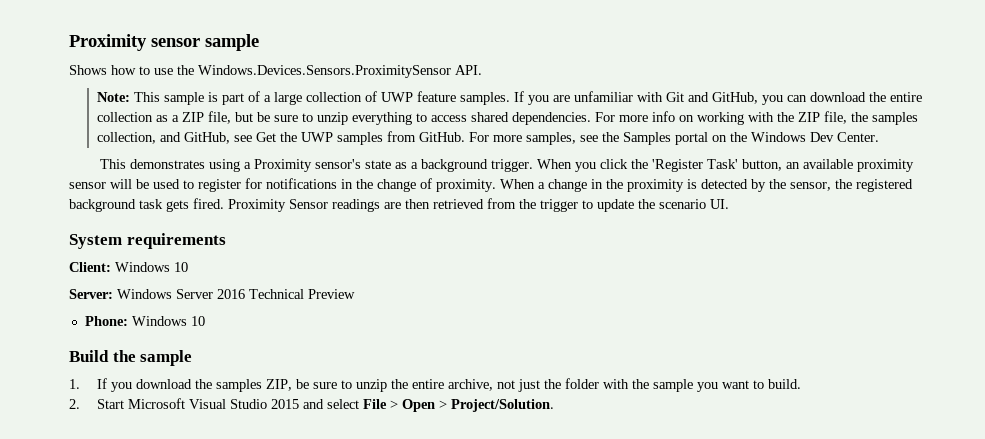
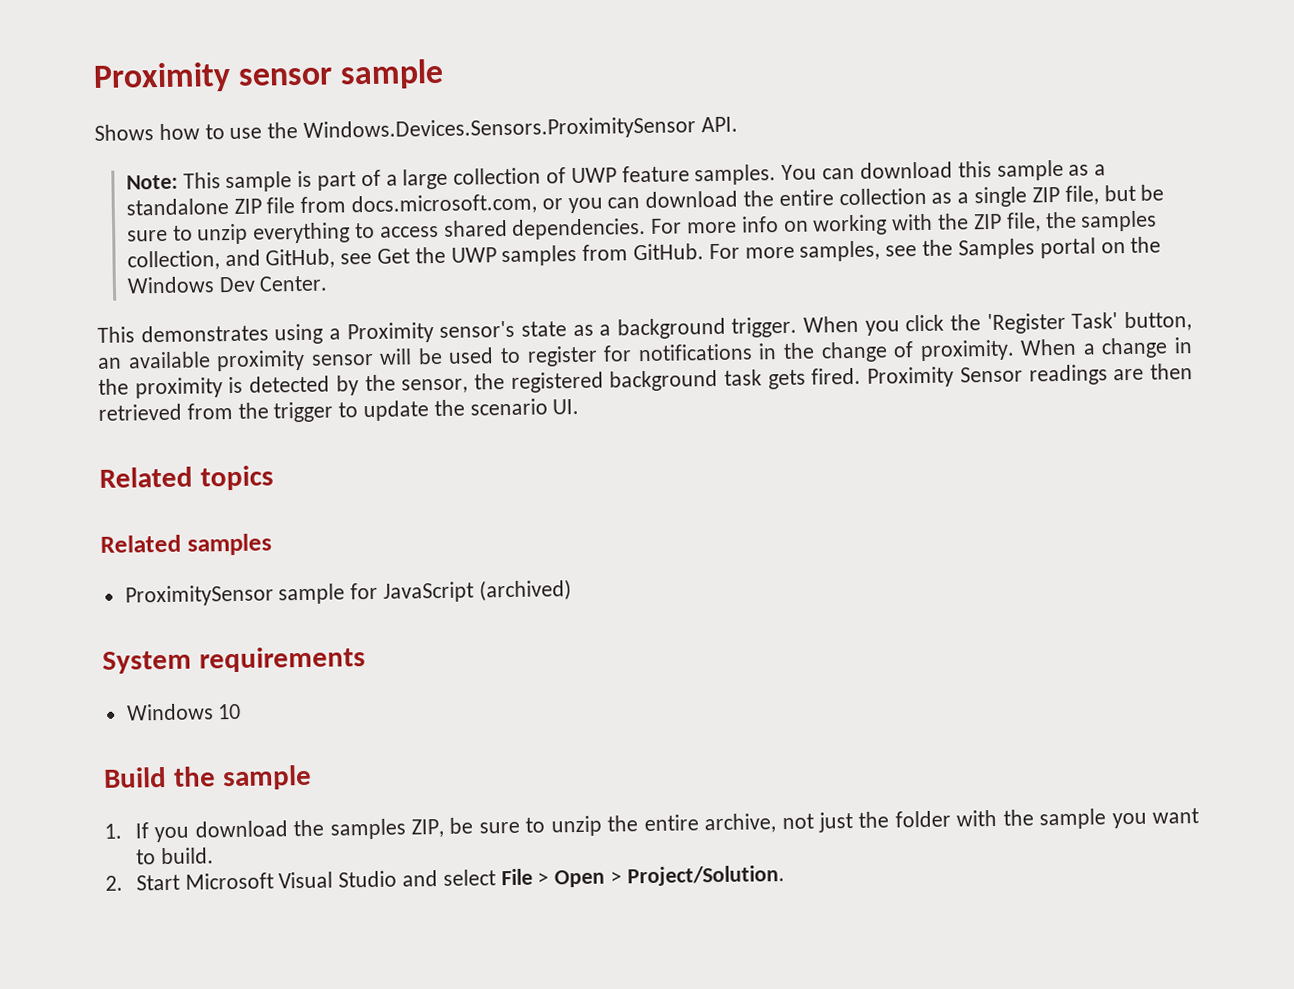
[514,91,759,105] If you are unfamiliar with Git and GitHub, -> [781,159,1107,181] [125,193,563,216] You can download this sample as a standalone ZIP file from docs.microsoft.com, or
(180, 118) none -> [974,186,1028,208] single
[69,233,226,249] [69,262,188,272] [69,289,355,299] [84,316,128,326] System requirements // Client: Windows 10 // Server: Windows Server 2016 Technical Preview // Phone: -> [99,465,274,491] [100,533,272,556] [124,579,572,607] [102,646,366,674] Related topics // Related samples // ProximitySensor sample for JavaScript (archived) // System requirements //
[271,399,300,409] 2015 -> (398, 879) none

